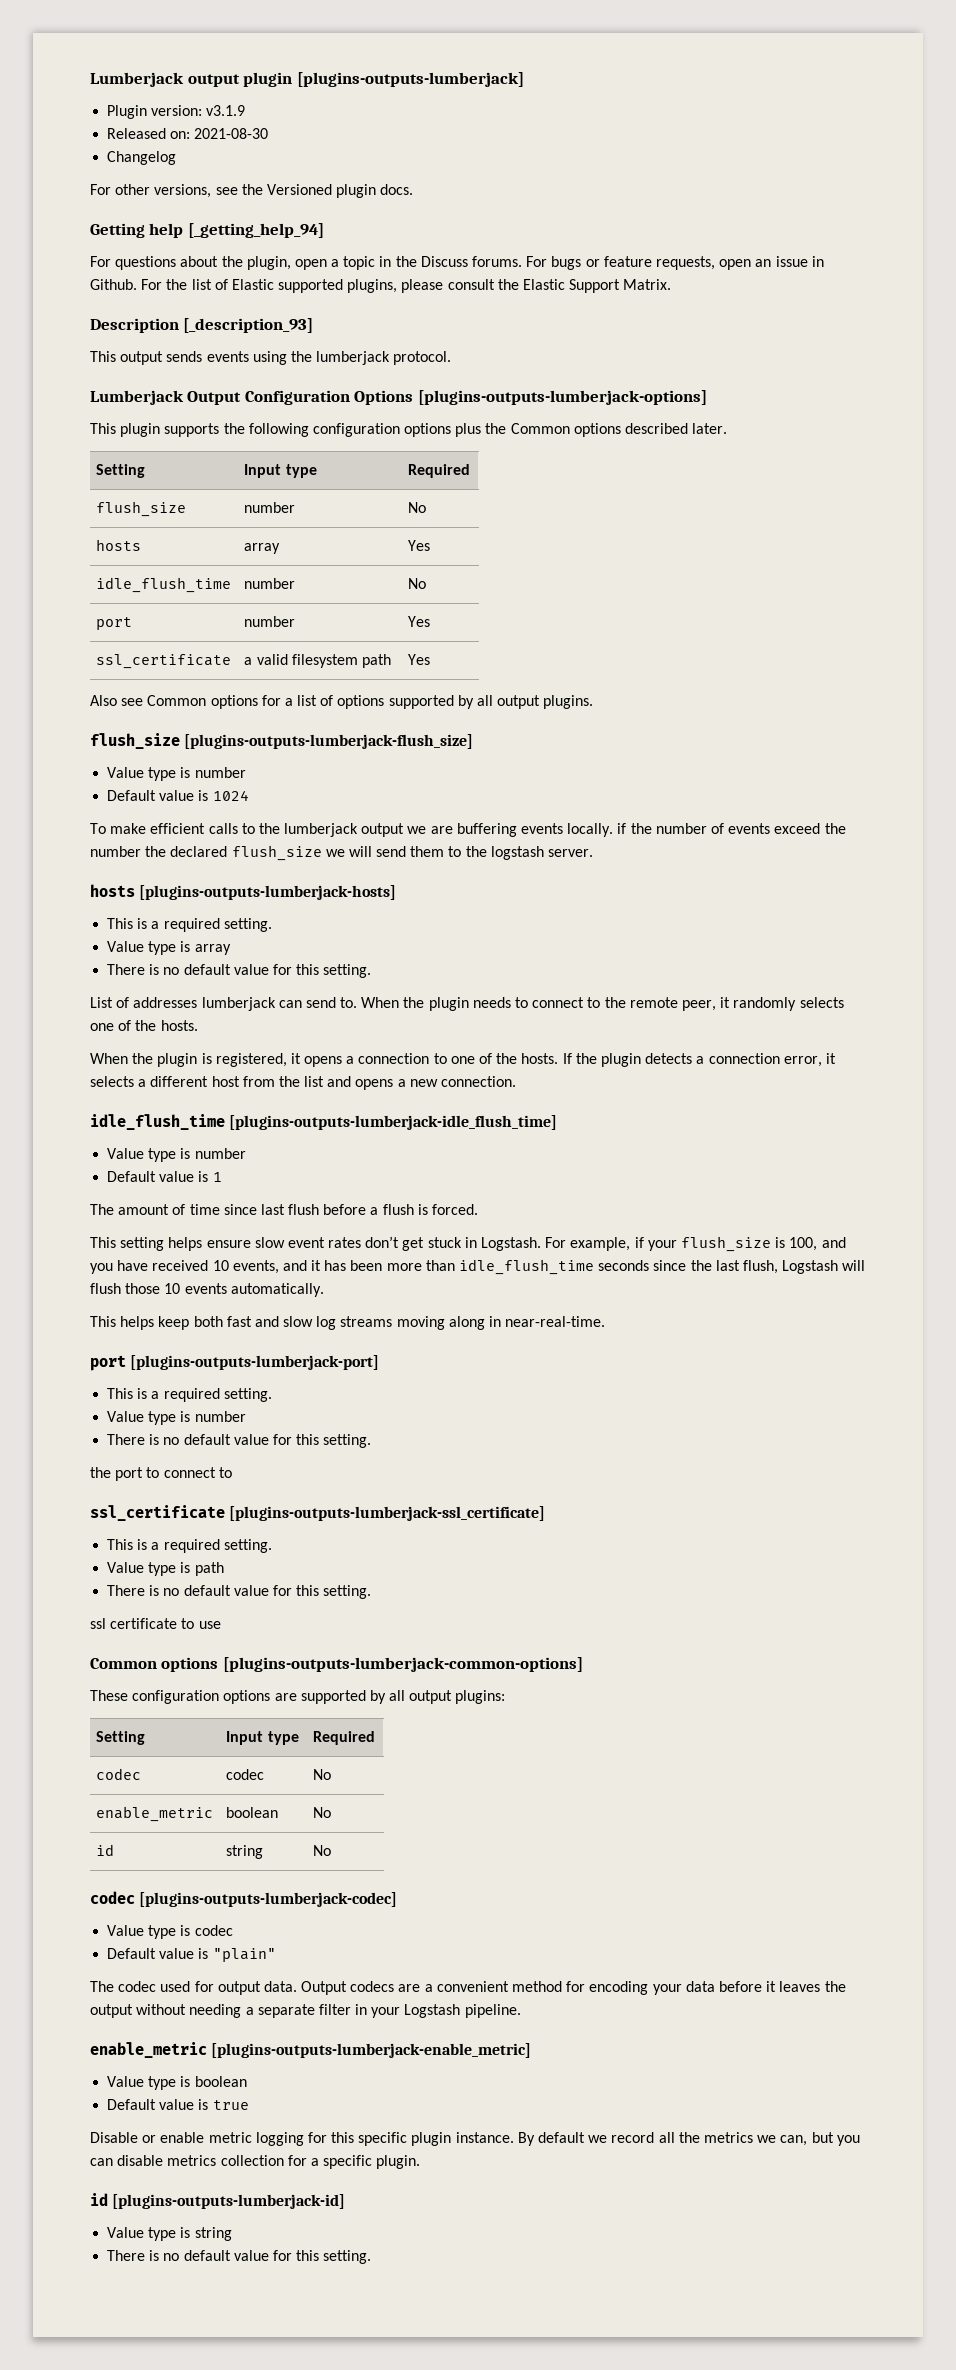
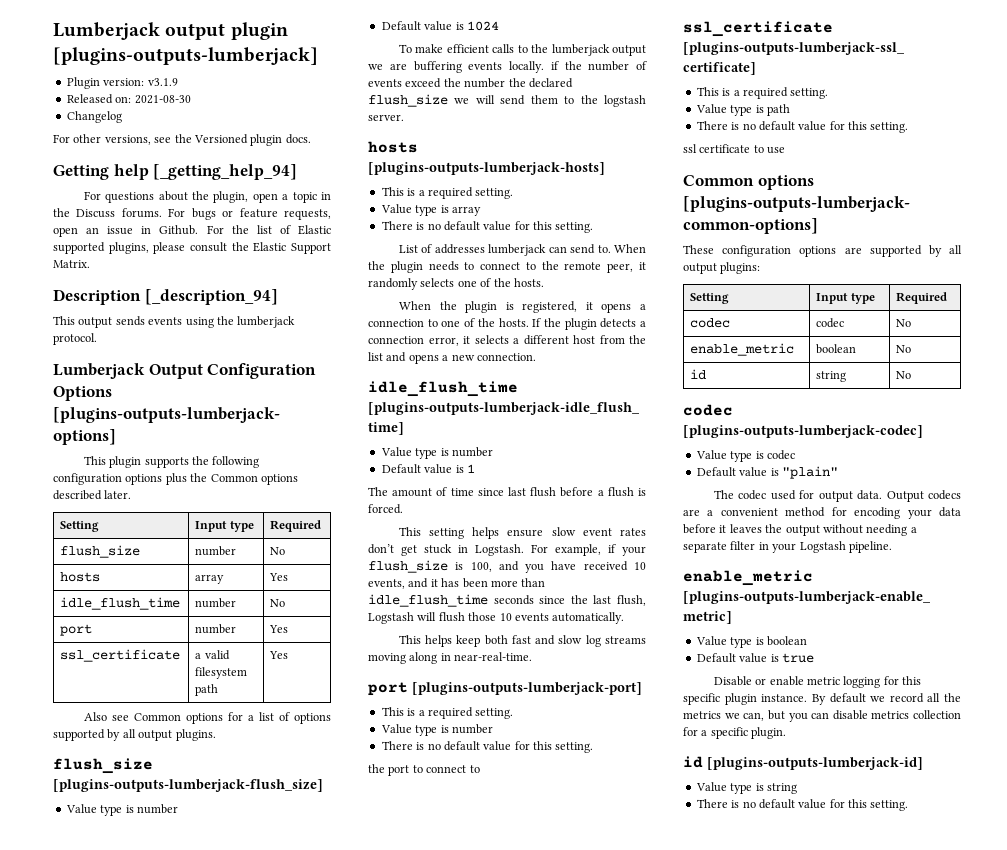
[183,318,314,333] [_description_93] -> [144,289,278,305] [_description_94]

